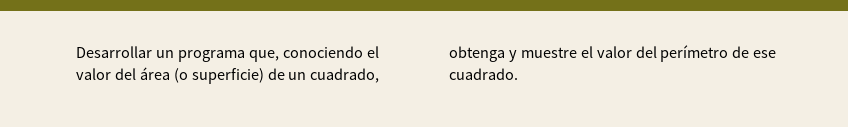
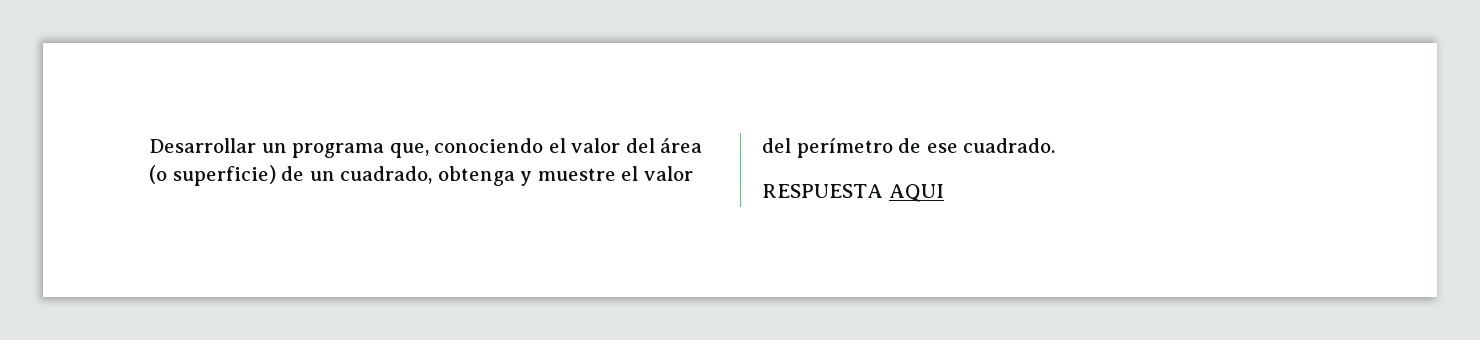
(518, 74) none -> [762,184,944,202] // RESPUESTA AQUI

